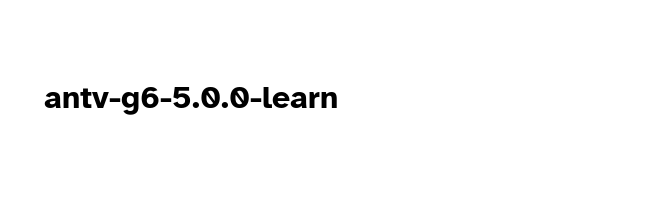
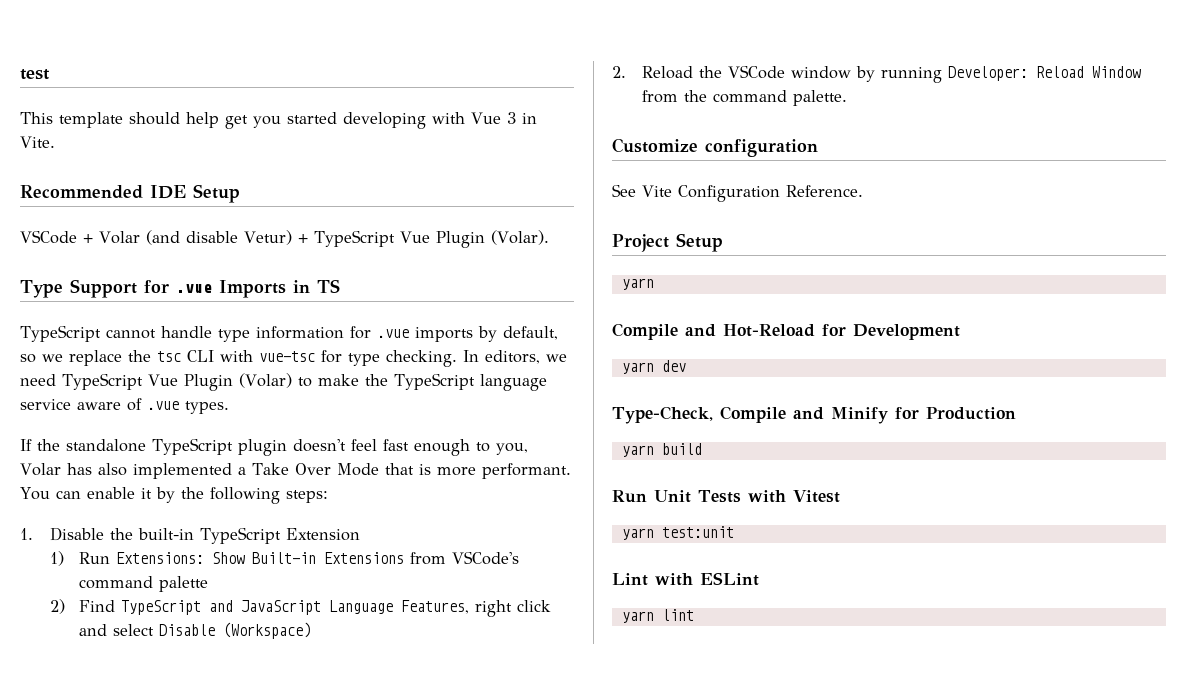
[44,87,338,115] antv-g6-5.0.0-learn -> [20,69,50,80] [20,112,537,129] [20,136,55,148] [20,184,240,203] [20,230,549,248] [20,279,340,298] [20,325,558,342] [20,350,567,367] [20,373,547,391] [20,398,229,414] [20,438,528,456] [20,463,571,479] [20,487,328,504] [20,527,360,544] [49,551,520,566] [79,576,209,592] [49,599,552,617] [79,622,312,639] [612,65,1141,83] [641,90,847,106] [612,138,818,157] [612,184,863,202] [612,233,723,252] [621,278,654,290] [612,323,960,340] [621,360,686,374] [612,406,1016,424] [621,443,702,457] [612,490,840,503] [621,526,734,540] [612,572,759,586] [621,609,694,623] test // This template should help get you started developing with Vue 3 in Vite. // Recommended IDE Setup // VSCode + Volar (and disable Vetur) + TypeScript Vue Plugin (Volar). // Type Support for .vue Imports in TS // TypeScript cannot handle type information for .vue imports by default, so we replace the tsc CLI with vue-tsc for type checking. In editors, we need TypeScript Vue Plugin (Volar) to make the TypeScript language service aware of .vue types. // If the standalone TypeScript plugin doesn't feel fast enough to you, Volar has also implemented a Take Over Mode that is more performant. You can enable it by the following steps: // 1. Disable the built-in TypeScript Extension // 1) Run Extensions: Show Built-in Extensions from VSCode's command palette // 2) Find TypeScript and JavaScript Language Features, right click and select Disable (Workspace) // 2. Reload the VSCode window by running Developer: Reload Window from the command palette. // Customize configuration // See Vite Configuration Reference. // Project Setup // yarn // Compile and Hot-Reload for Development // yarn dev // Type-Check, Compile and Minify for Production // yarn build // Run Unit Tests with Vitest // yarn test:unit // Lint with ESLint // yarn lint

